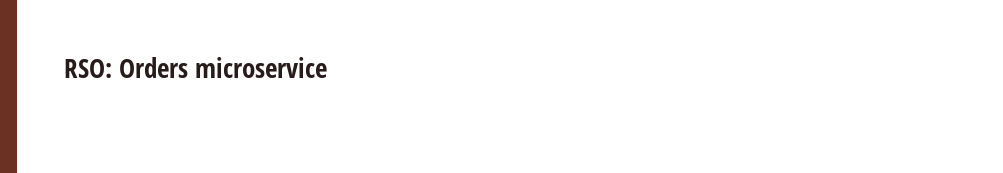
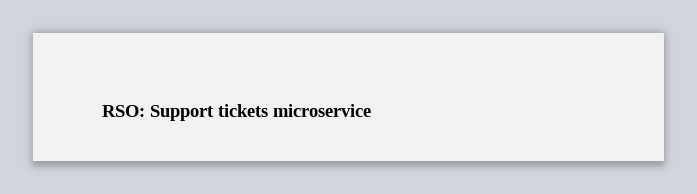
[119,57,189,78] Orders -> [150,104,268,121] Support tickets

